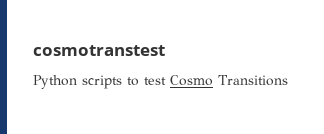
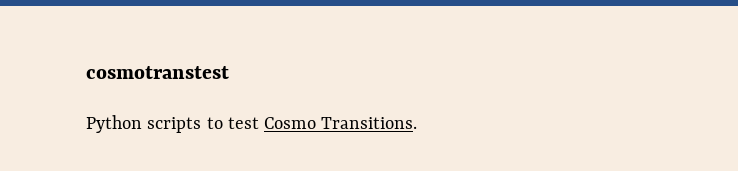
[218,75,288,86] Transitions -> [321,117,418,129] Transitions.

